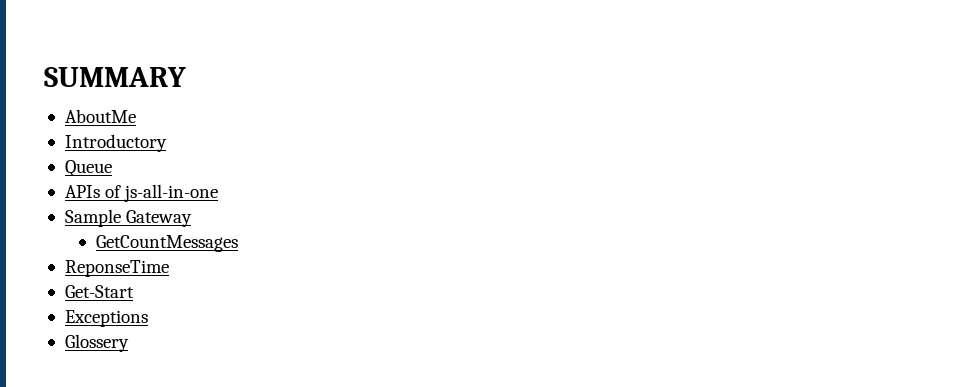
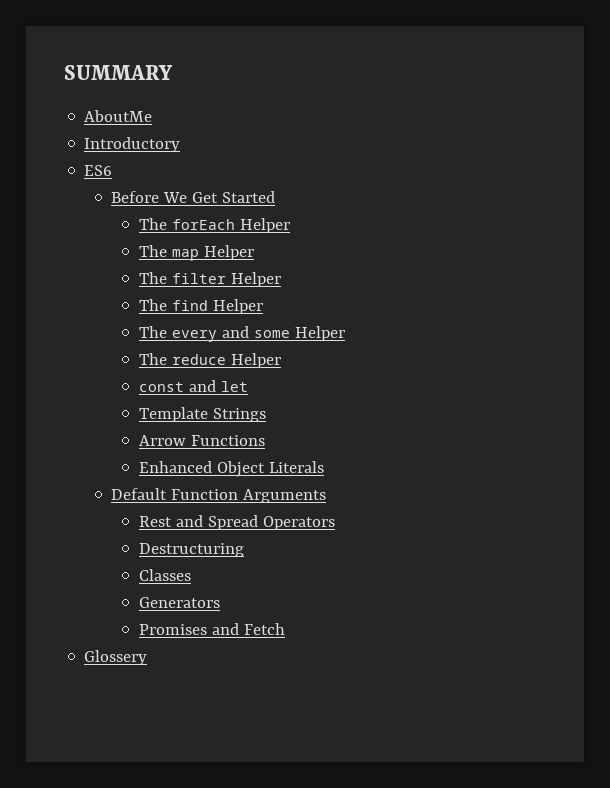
[64,160,112,177] [64,184,219,202] [64,209,193,227] [96,235,239,252] [64,260,169,277] [64,285,134,298] [64,310,148,327] Queue // APIs of js-all-in-one // Sample Gateway // GetCountMessages // ReponseTime // Get-Start // Exceptions -> [84,165,113,176] [111,191,276,203] [138,218,290,233] [138,245,254,261] [138,272,281,287] [138,299,263,314] [138,326,345,342] [138,353,281,368] [138,380,248,392] [138,407,266,422] [138,435,265,446] [138,461,324,477] [111,488,327,503] [138,515,335,530] [138,543,244,557] [138,569,191,581] [138,597,220,608] [138,623,285,635] ES6 // Before We Get Started // The forEach Helper // The map Helper // The filter Helper // The find Helper // The every and some Helper // The reduce Helper // const and let // Template Strings // Arrow Functions // Enhanced Object Literals // Default Function Arguments // Rest and Spread Operators // Destructuring // Classes // Generators // Promises and Fetch

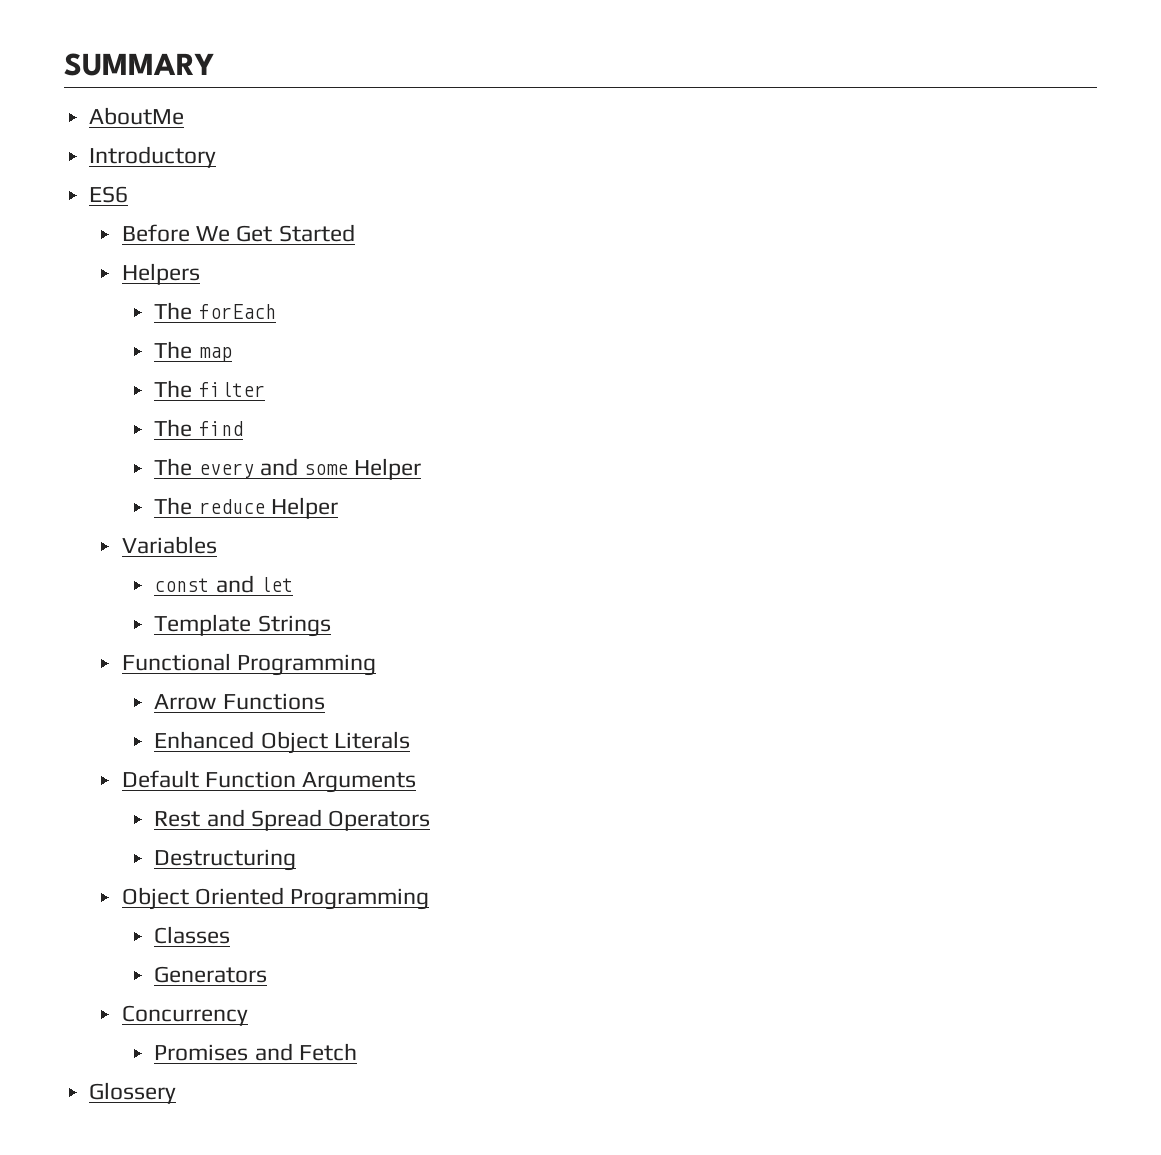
(276, 197) none -> [121,263,200,285] // Helpers
[239,218,290,233] Helper -> (276, 311) none
[203,245,254,260] Helper -> (232, 354) none
[230,272,281,287] Helper -> (265, 389) none
[212,299,263,314] Helper -> (243, 428) none
(281, 360) none -> [121,536,217,554] // Variables
(266, 415) none -> [121,653,377,676] // Functional Programming
(244, 550) none -> [121,887,430,910] // Object Oriented Programming
(220, 602) none -> [121,1005,248,1026] // Concurrency

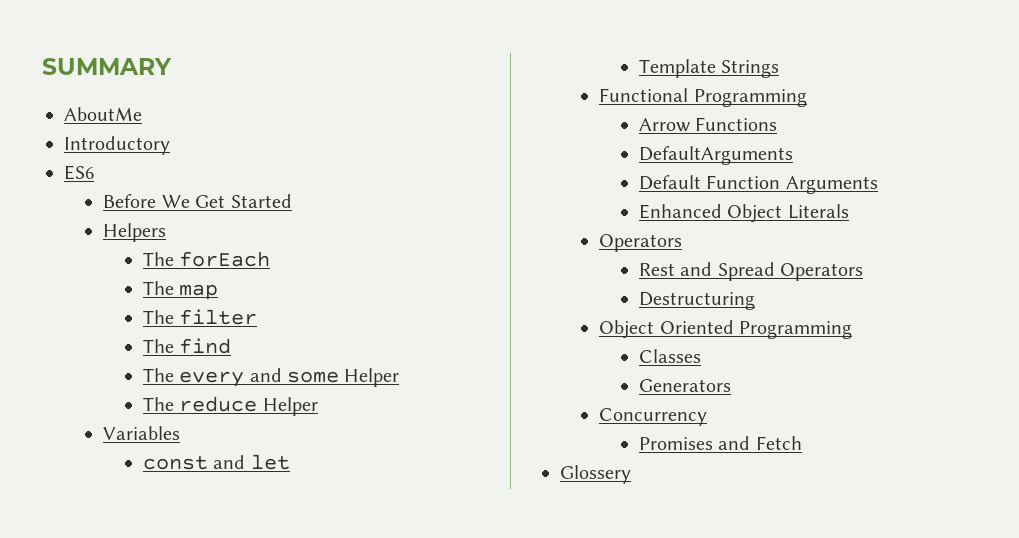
(325, 701) none -> [638,146,793,165] [638,175,878,194] // DefaultArguments // Default Function Arguments
[121,770,417,793] Default Function Arguments -> [599,234,683,252] Operators

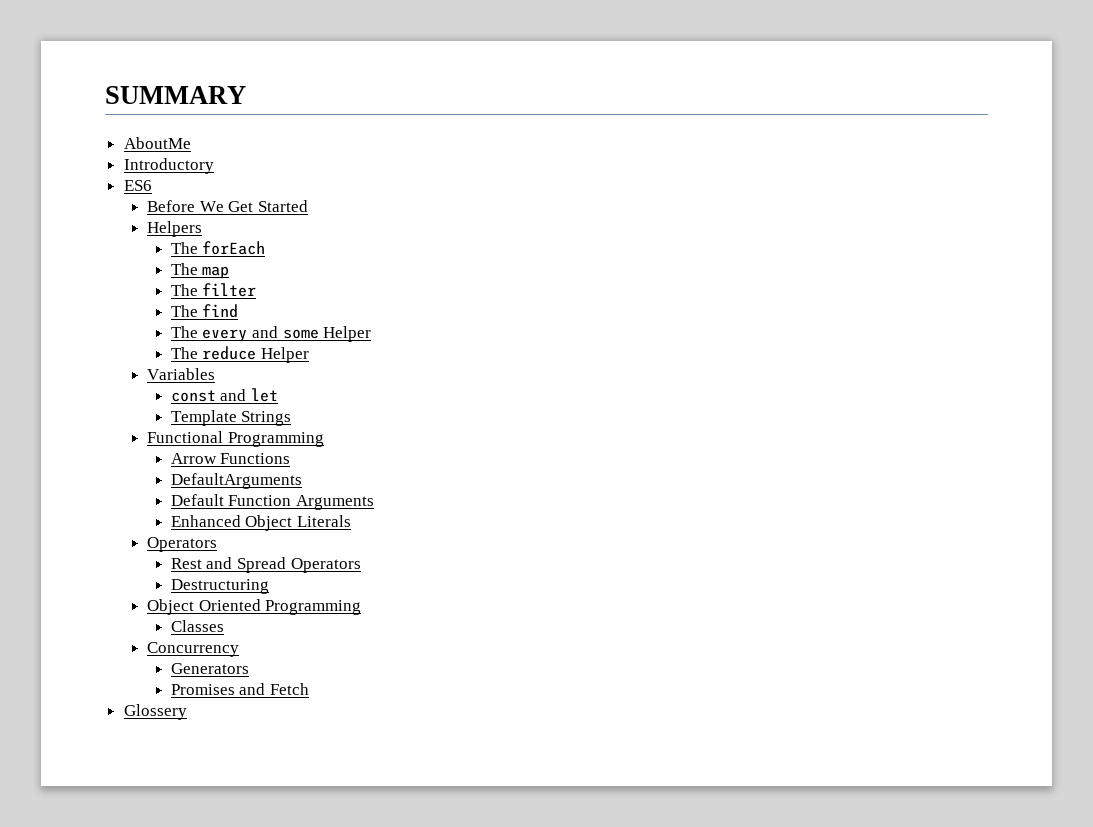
(701, 356) none -> [147,642,240,657] // Concurrency
[599,408,708,426] // Concurrency -> (249, 668) none

